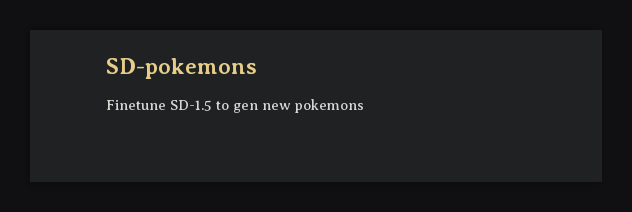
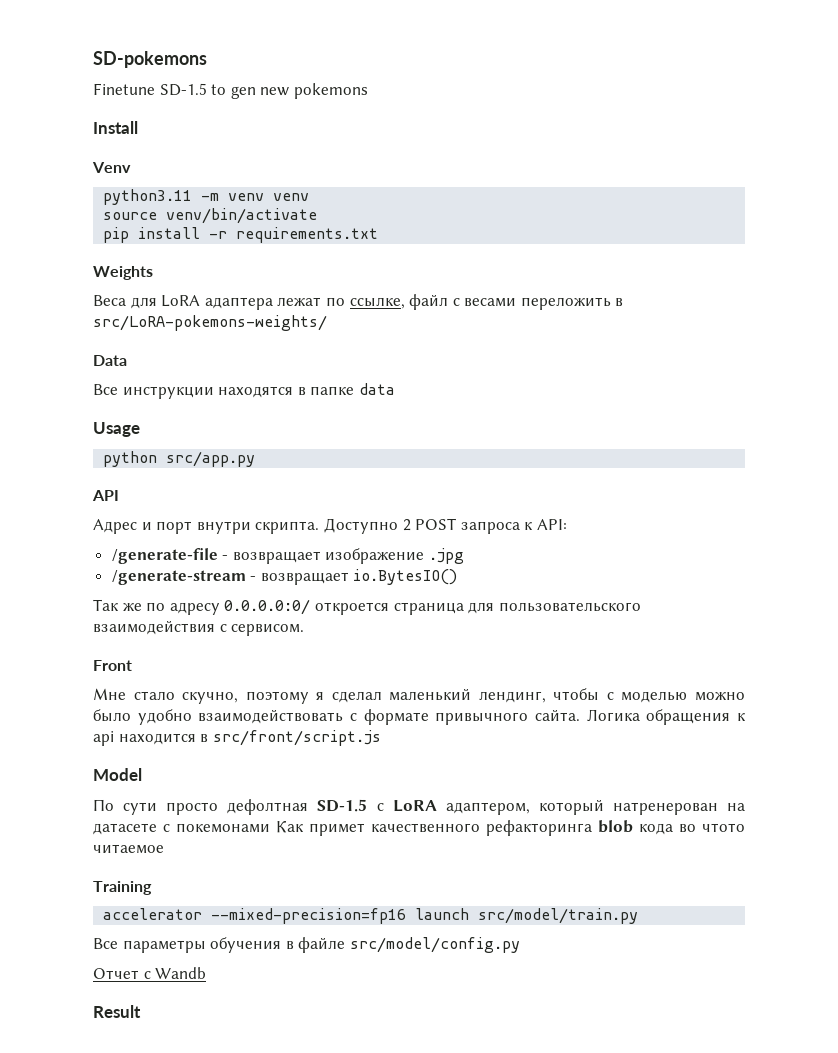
(364, 106) none -> [93,121,138,134] [92,162,131,173] [103,189,310,205] [103,208,318,224] [103,227,379,243] [93,266,153,280] [93,294,624,310] [93,315,327,331] [93,355,127,366] [93,383,395,399] [93,422,140,437] [103,451,256,467] [92,490,119,501] [93,518,567,534] [111,548,465,564] [111,569,458,585] [93,599,641,615] [93,620,305,636] [93,660,132,671] [93,688,745,704] [93,709,746,725] [93,730,381,746] [93,768,142,781] [93,799,746,815] [93,820,745,836] [93,844,164,854] [93,881,152,895] [103,908,639,924] [93,937,520,953] [93,967,207,979] [93,1005,141,1018] // Install // Venv // python3.11 -m venv venv // source venv/bin/activate // pip install -r requirements.txt // Weights // Веса для LoRA адаптера лежат по ссылке, файл с весами переложить в src/LoRA-pokemons-weights/ // Data // Все инструкции находятся в папке data // Usage // python src/app.py // API // Адрес и порт внутри скрипта. Доступно 2 POST запроса к API: // /generate-file - возвращает изображение .jpg // /generate-stream - возвращает io.BytesIO() // Так же по адресу 0.0.0.0:0/ откроется страница для пользовательского взаимодействия с сервисом. // Front // Мне стало скучно, поэтому я сделал маленький лендинг, чтобы с моделью можно было удобно взаимодействовать с формате привычного сайта. Логика обращения к api находится в src/front/script.js // Model // По сути просто дефолтная SD-1.5 с LoRA адаптером, который натренерован на датасете с покемонами Как примет качественного рефакторинга blob кода во чтото читаемое // Training // accelerator --mixed-precision=fp16 launch src/model/train.py // Все параметры обучения в файле src/model/config.py // Отчет с Wandb // Result

